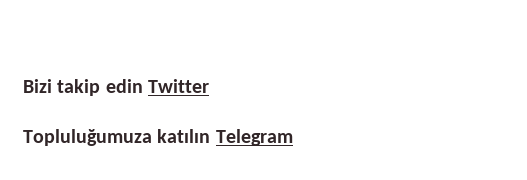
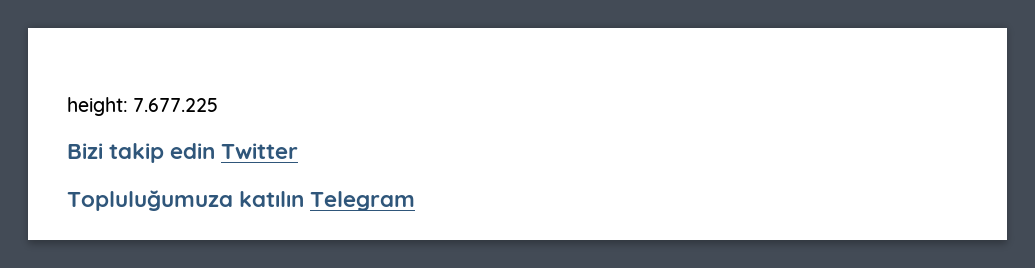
(23, 86) none -> [67,97,219,116] height: 7.677.225 //

